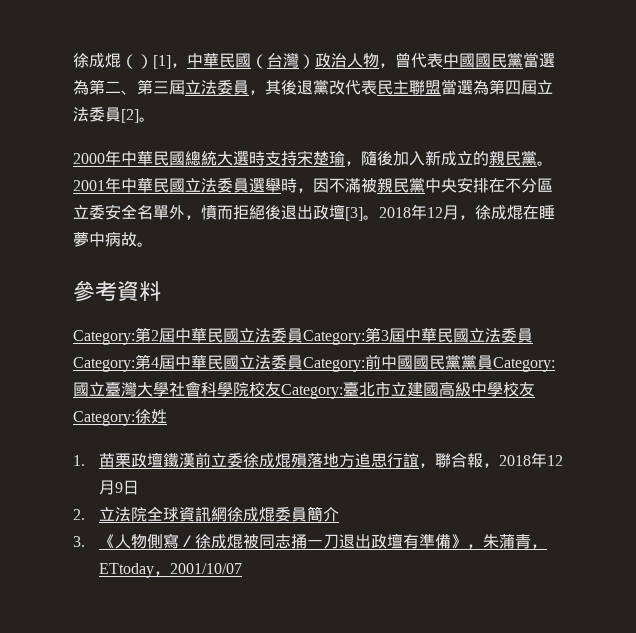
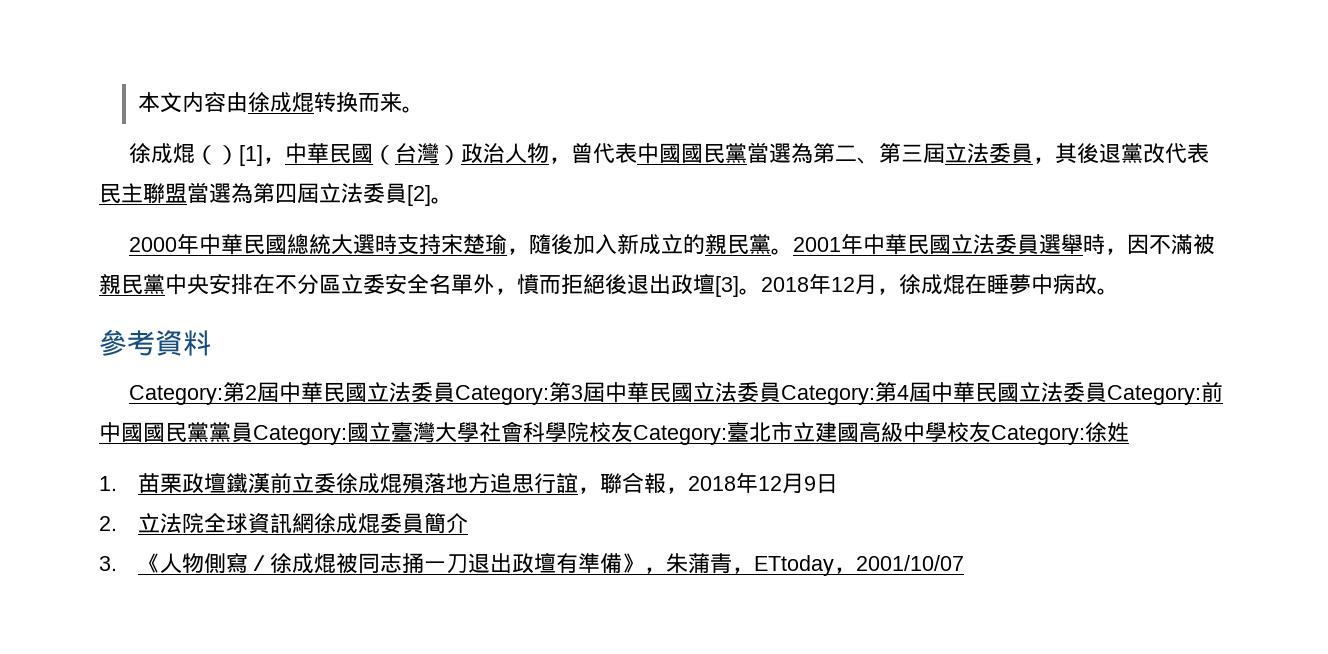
(73, 60) none -> [137,92,424,113] 本文内容由徐成焜转换而来。 //

